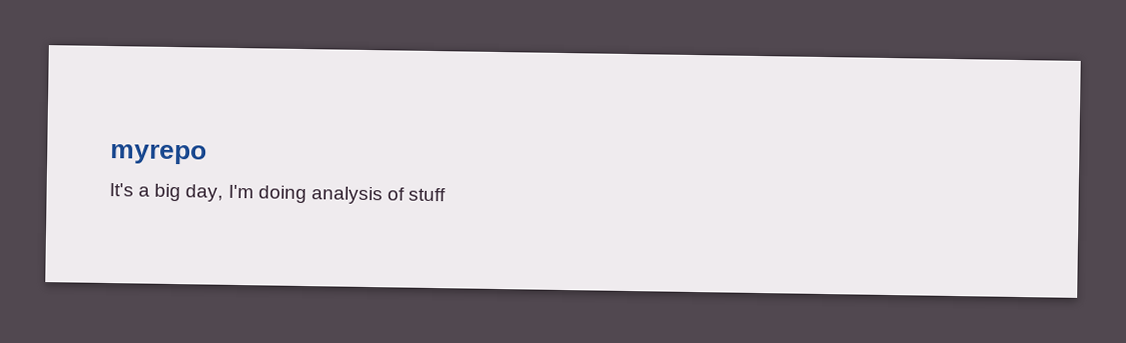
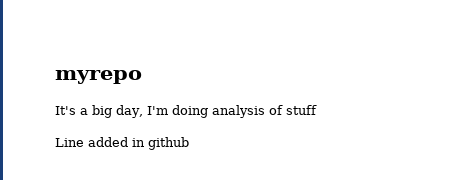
(447, 194) none -> [55,137,189,150] // Line added in github

